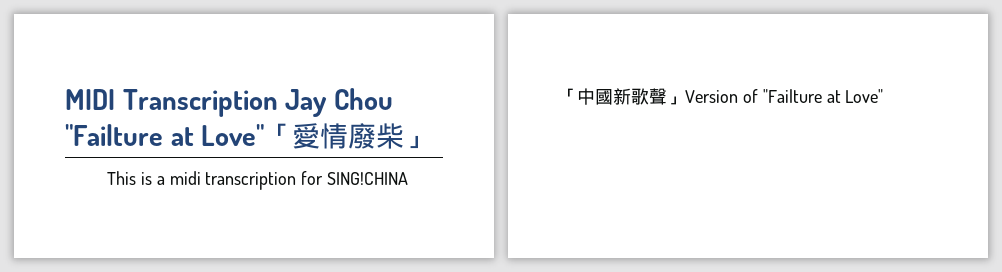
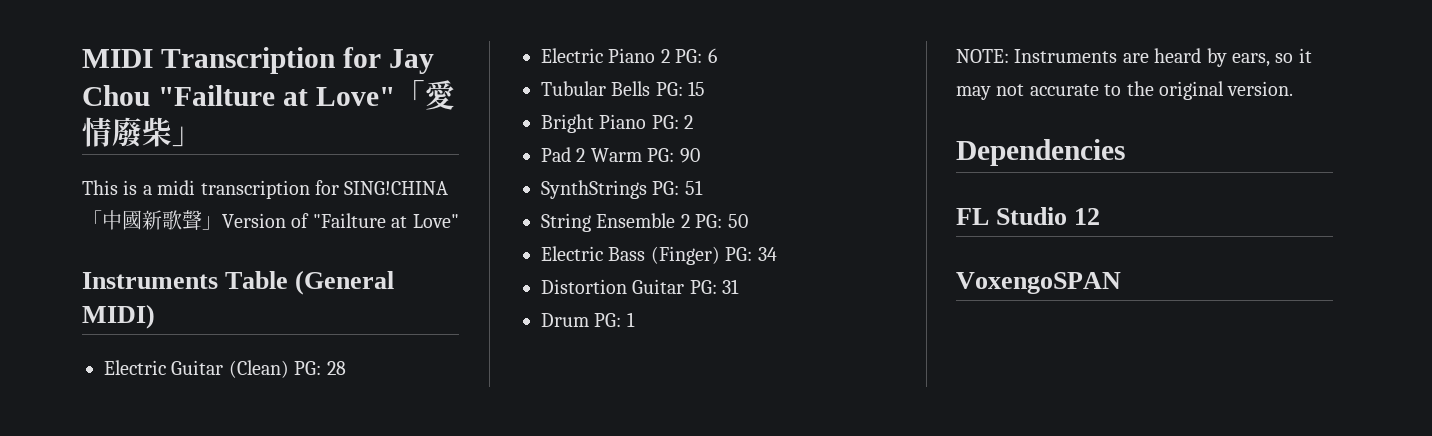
(278, 103) none -> [342,47,381,68] for
(884, 96) none -> [82,270,395,295] [82,304,155,329] [104,360,346,378] [541,48,717,63] [541,81,706,96] [541,114,694,133] [541,147,700,163] [541,180,703,199] [541,213,748,232] [541,246,777,265] [541,279,740,294] [541,312,635,327] [956,48,1312,67] [956,81,1294,100] [956,139,1125,166] [956,207,1101,225] [956,272,1121,294] // Instruments Table (General MIDI) // Electric Guitar (Clean) PG: 28 // Electric Piano 2 PG: 6 // Tubular Bells PG: 15 // Bright Piano PG: 2 // Pad 2 Warm PG: 90 // SynthStrings PG: 51 // String Ensemble 2 PG: 50 // Electric Bass (Finger) PG: 34 // Distortion Guitar PG: 31 // Drum PG: 1 // NOTE: Instruments are heard by ears, so it may not accurate to the original version. // Dependencies // FL Studio 12 // VoxengoSPAN

